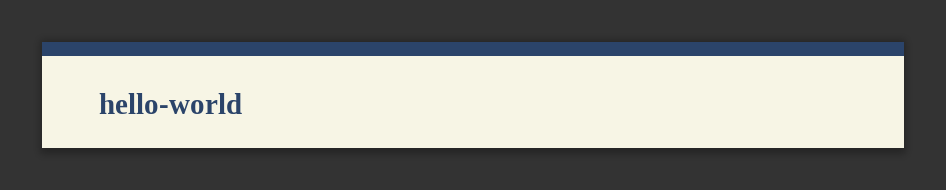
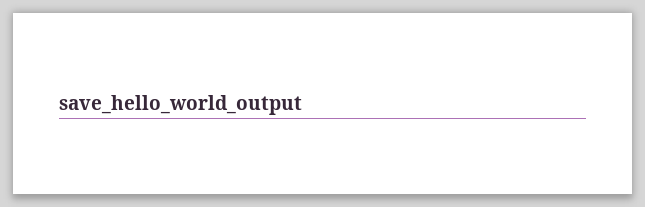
[99,93,242,114] hello-world -> [59,95,302,115] save_hello_world_output

